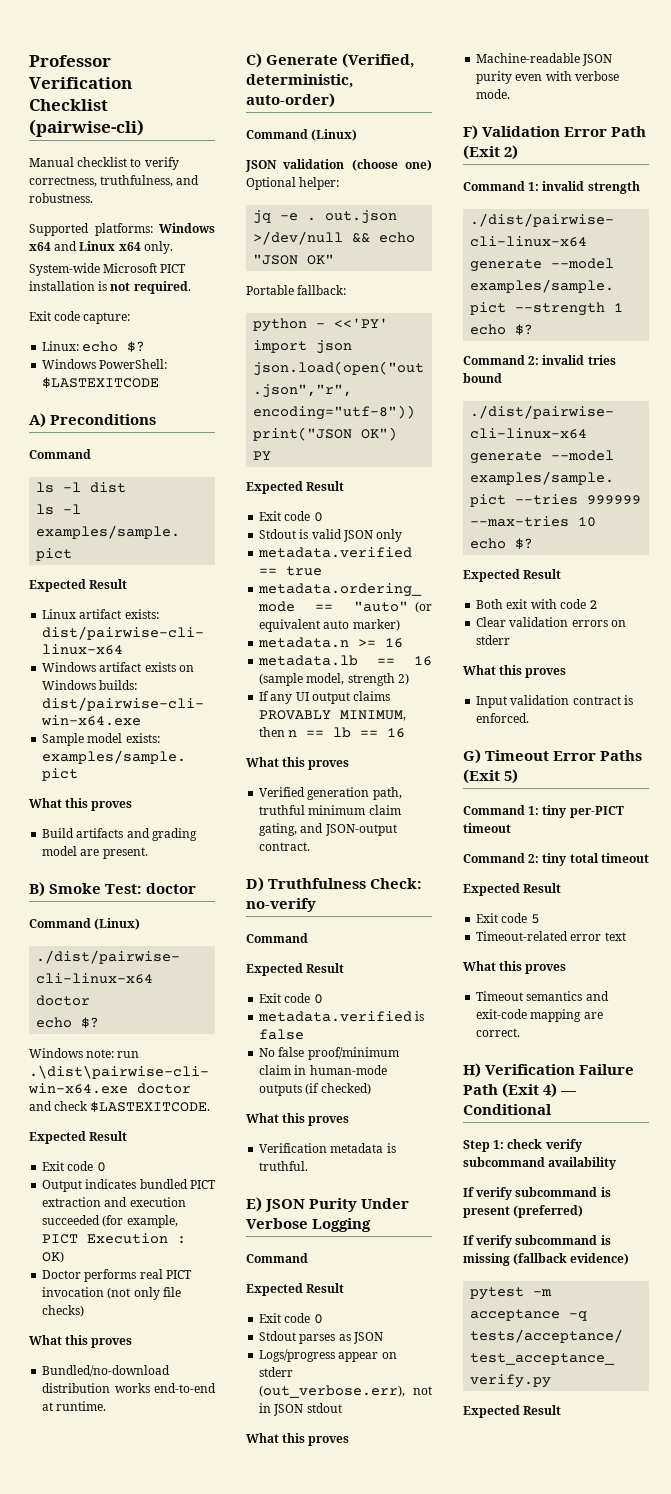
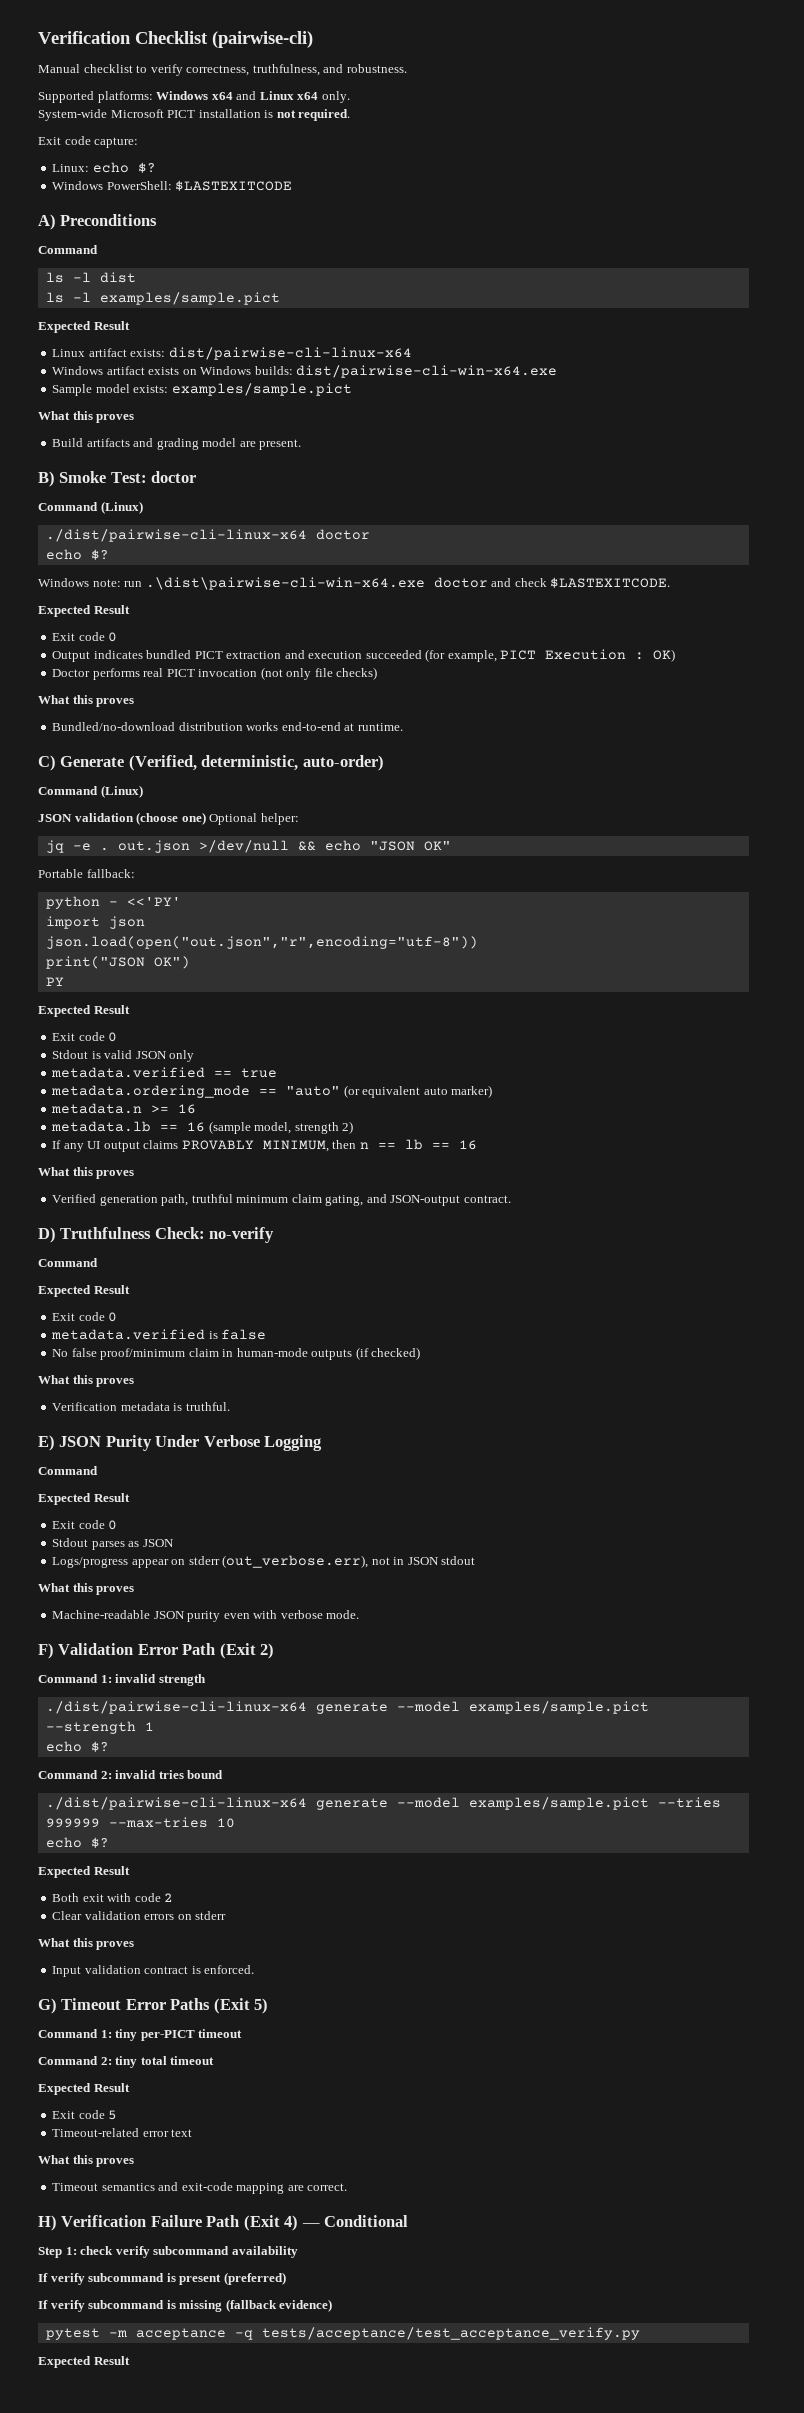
[29,55,111,67] Professor -> (38, 37) none

